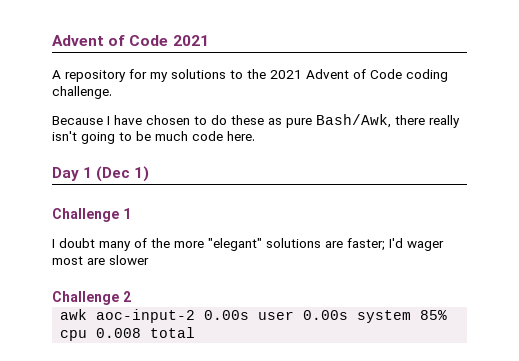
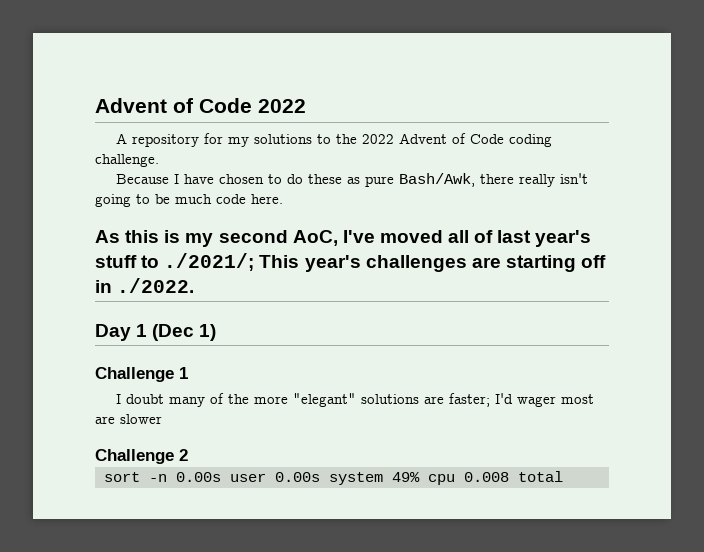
[52,35,209,46] Advent of Code 2021 -> [95,98,306,113] Advent of Code 2022
[270,70,302,79] 2021 -> [361,134,394,144] 2022
(255, 136) none -> [95,230,592,247] [95,253,607,272] [95,278,195,293] // As this is my second AoC, I've moved all of last year's stuff to ./2021/; This year's challenges are starting off in ./2022.
[60,309,196,323] awk aoc-input-2 -> [104,472,167,482] sort -n
[420,310,448,320] 85% -> [392,472,420,482] 49%

